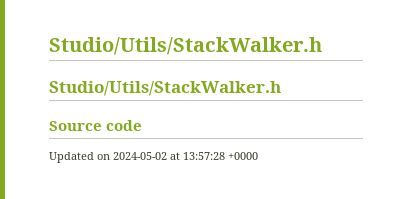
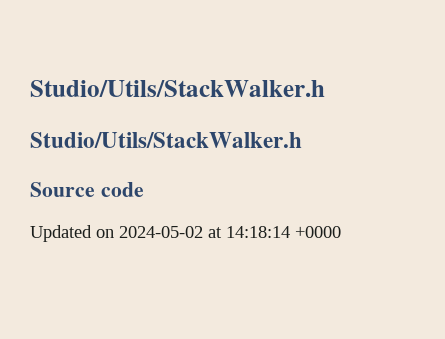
[183,152,225,160] 13:57:28 -> [226,226,290,238] 14:18:14

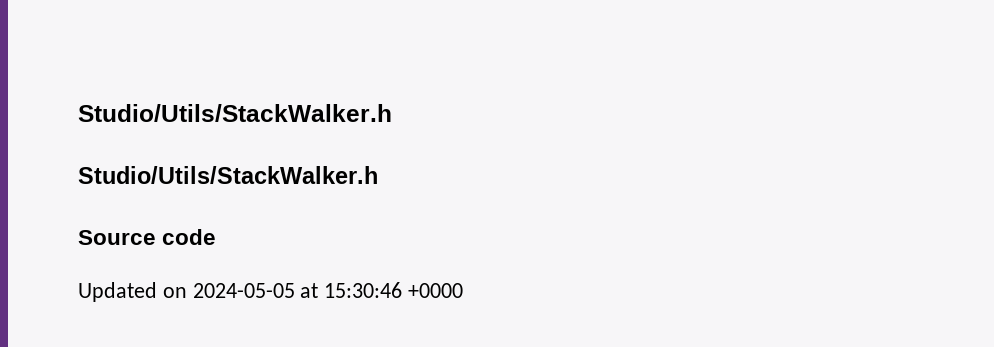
[119,226,290,238] 2024-05-02 at 14:18:14 -> [192,282,403,298] 2024-05-05 at 15:30:46

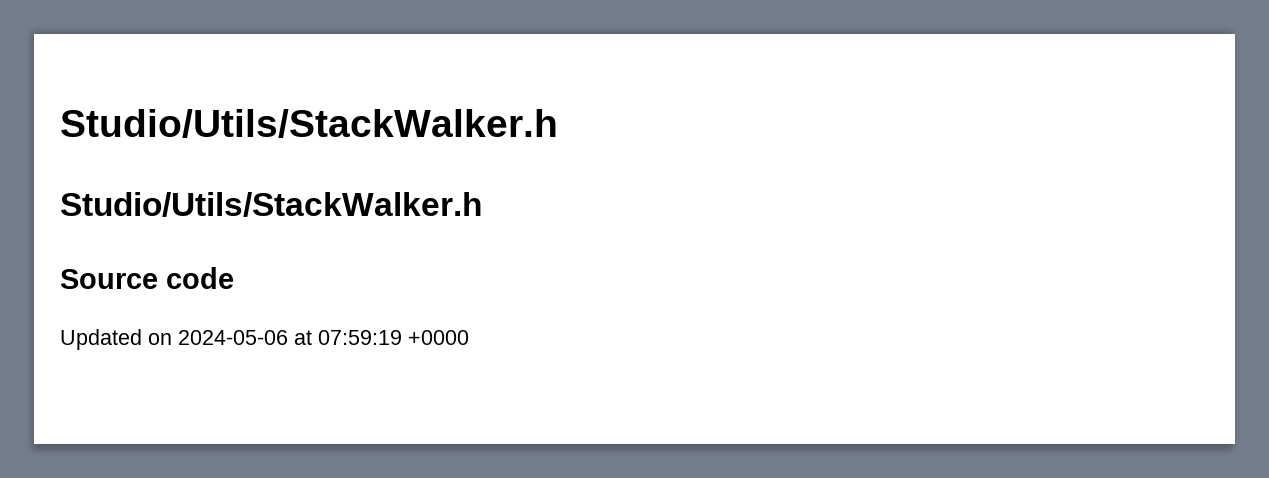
[192,282,403,298] 2024-05-05 at 15:30:46 -> [178,330,402,345] 2024-05-06 at 07:59:19

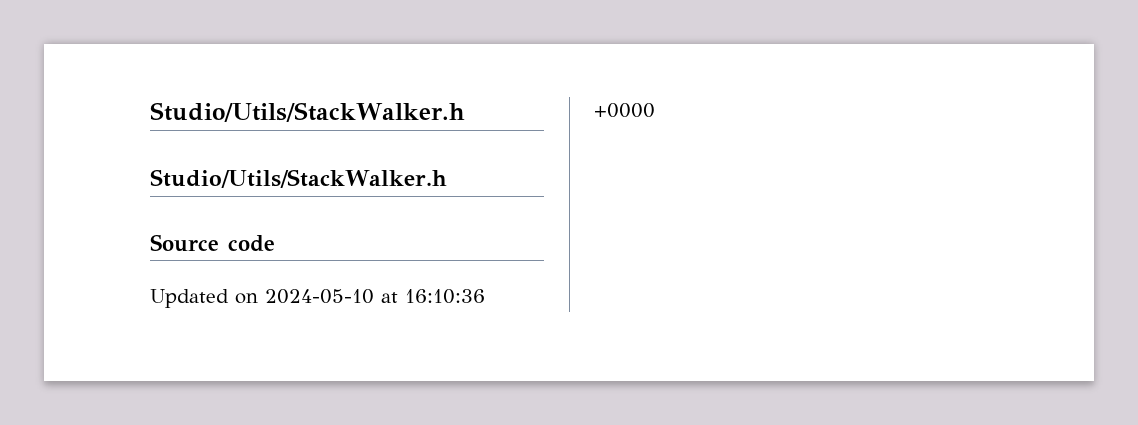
[178,330,402,345] 2024-05-06 at 07:59:19 -> [265,289,485,304] 2024-05-10 at 16:10:36

